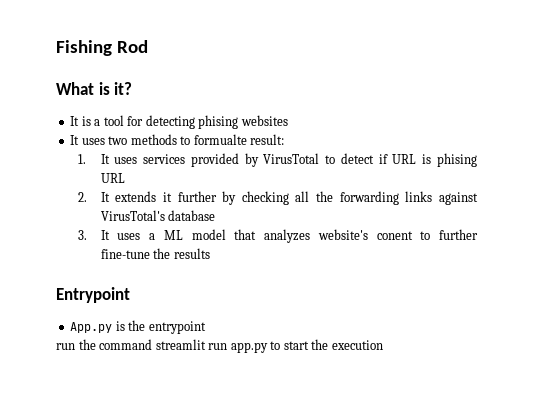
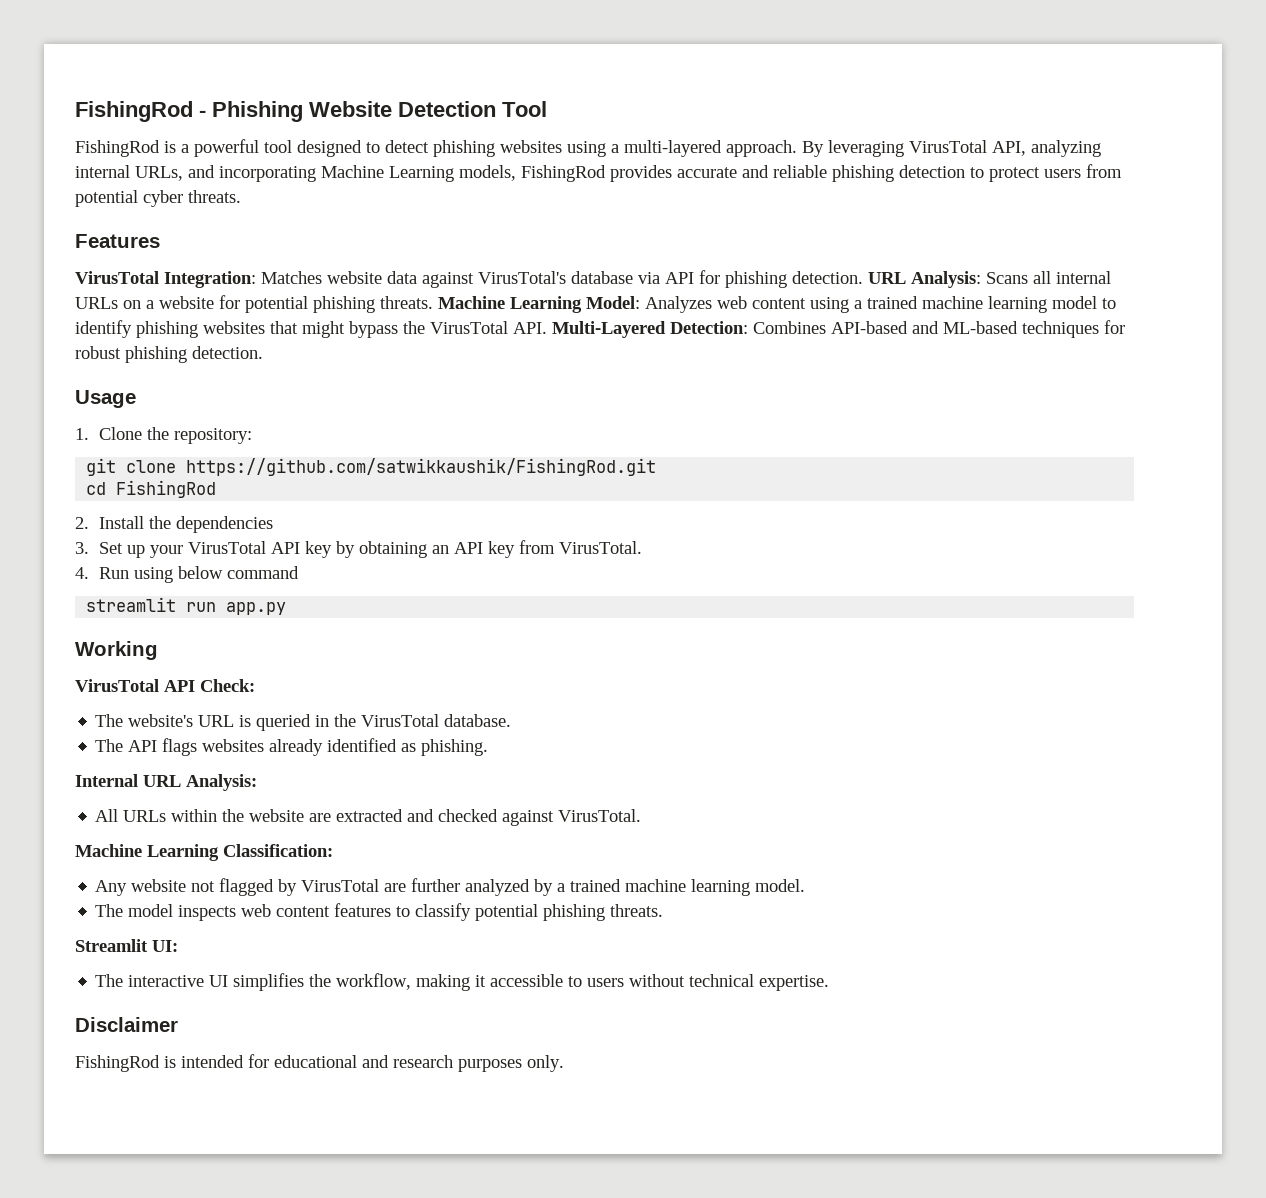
[56,40,149,56] [56,82,133,95] [70,115,288,129] [70,134,285,145] [78,153,478,167] [100,173,125,183] [78,191,479,205] [100,210,216,221] [78,229,478,243] [100,248,210,259] [56,287,130,303] [70,320,206,334] [56,339,96,350] Fishing Rod // What is it? // It is a tool for detecting phising websites // It uses two methods to formualte result: // 1. It uses services provided by VirusTotal to detect if URL is phising URL // 2. It extends it further by checking all the forwarding links against VirusTotal's database // 3. It uses a ML model that analyzes website's conent to further fine-tune the results // Entrypoint // App.py is the entrypoint // run the -> [75,101,547,122] [75,139,1101,157] [75,164,1122,182] [75,190,241,207] [75,234,160,248] [75,270,1111,288] [75,295,1116,313] [75,320,1125,338] [75,346,263,363] [75,390,136,408] [75,427,252,444] [86,458,657,476] [86,480,217,498] [75,516,273,533] [75,540,642,558] [75,566,223,583] FishingRod - Phishing Website Detection Tool // FishingRod is a powerful tool designed to detect phishing websites using a multi-layered approach. By leveraging VirusTotal API, analyzing internal URLs, and incorporating Machine Learning models, FishingRod provides accurate and reliable phishing detection to protect users from potential cyber threats. // Features // VirusTotal Integration: Matches website data against VirusTotal's database via API for phishing detection. URL Analysis: Scans all internal URLs on a website for potential phishing threats. Machine Learning Model: Analyzes web content using a trained machine learning model to identify phishing websites that might bypass the VirusTotal API. Multi-Layered Detection: Combines API-based and ML-based techniques for robust phishing detection. // Usage // 1. Clone the repository: // git clone https://github.com/satwikkaushik/FishingRod.git // cd FishingRod // 2. Install the dependencies // 3. Set up your VirusTotal API key by obtaining an API key from VirusTotal. // 4. Run using below
(153, 344) none -> (299, 572) //
[270,339,383,350] to start the execution -> [75,641,158,660] [75,679,255,692] [95,714,512,731] [95,738,489,756] [75,774,257,791] [95,809,642,826] [75,844,333,861] [95,878,806,896] [95,903,664,921] [75,939,178,952] [95,973,830,991] [75,1017,178,1032] [75,1054,564,1072] // Working // VirusTotal API Check: // The website's URL is queried in the VirusTotal database. // The API flags websites already identified as phishing. // Internal URL Analysis: // All URLs within the website are extracted and checked against VirusTotal. // Machine Learning Classification: // Any website not flagged by VirusTotal are further analyzed by a trained machine learning model. // The model inspects web content features to classify potential phishing threats. // Streamlit UI: // The interactive UI simplifies the workflow, making it accessible to users without technical expertise. // Disclaimer // FishingRod is intended for educational and research purposes only.

